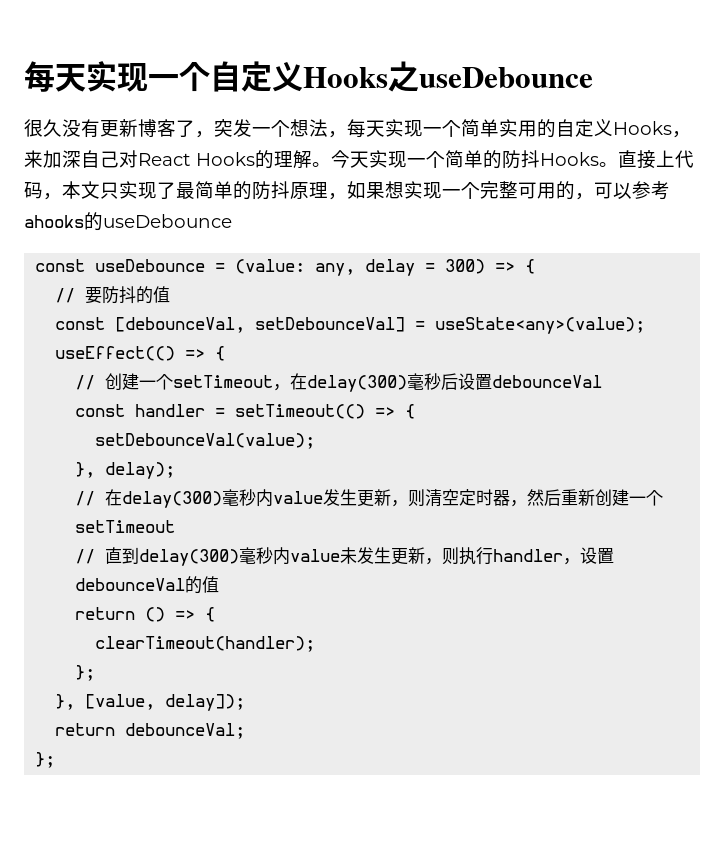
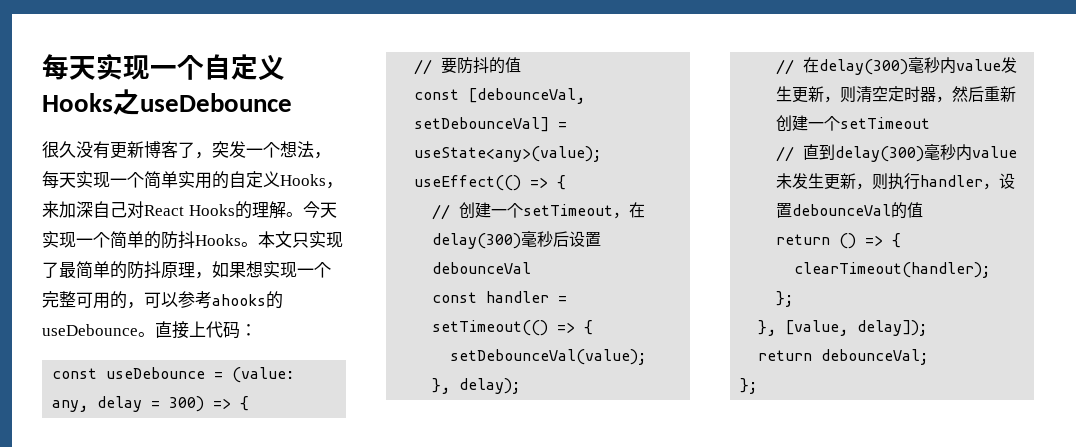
[618,150,694,169] [24,182,62,200] 直接上代码， -> (258, 244) none
(232, 221) none -> [138,321,257,339] 。直接上代码：

